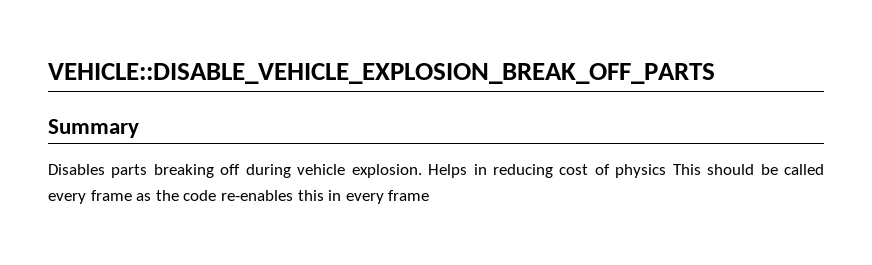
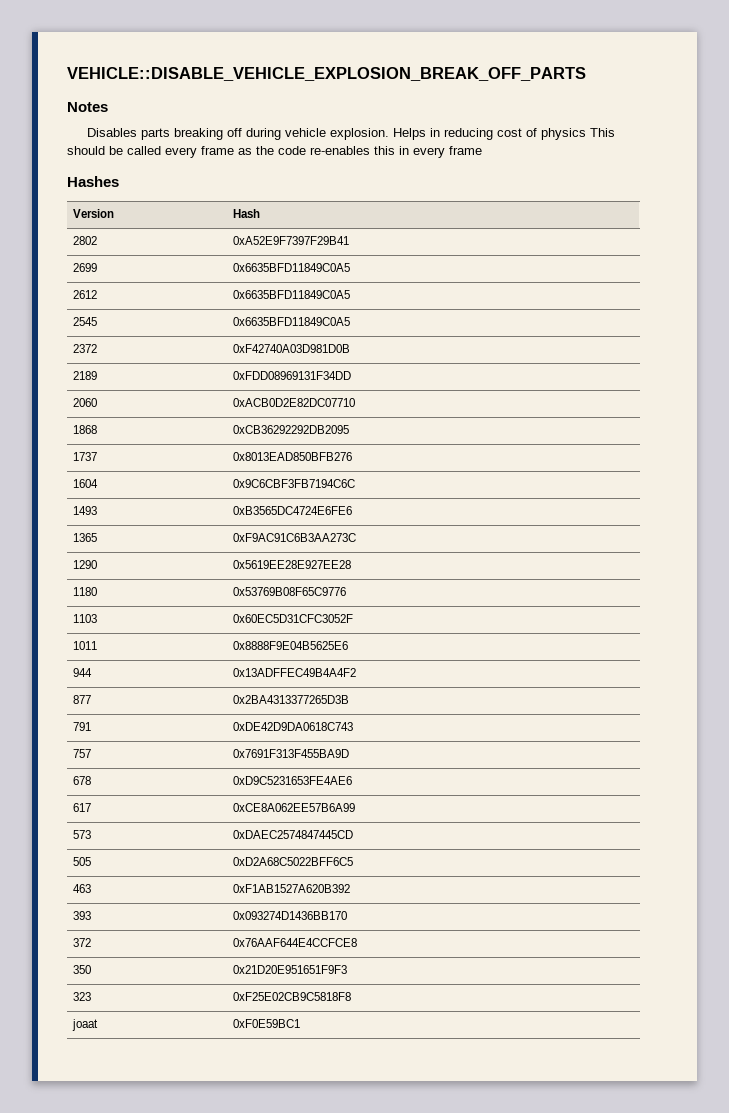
[48,119,139,138] Summary -> [67,102,108,112] Notes
(430, 195) none -> [67,176,119,187] [72,209,114,218] [232,209,260,218] [72,236,97,245] [232,236,349,245] [72,263,97,272] [232,263,350,272] [72,290,97,299] [232,290,350,299] [72,317,97,326] [232,317,350,326] [72,344,97,353] [232,344,350,353] [72,371,97,380] [232,371,351,380] [72,398,97,407] [232,398,355,407] [72,425,97,434] [232,425,349,434] [72,452,97,461] [232,452,352,461] [72,479,98,488] [232,479,355,488] [72,506,97,515] [232,506,352,515] [72,533,97,542] [232,533,356,542] [72,560,97,569] [232,560,351,569] [72,587,97,596] [232,587,346,596] [72,614,97,623] [232,614,353,623] [72,641,97,650] [232,641,348,650] [72,668,92,677] [232,668,356,677] [72,695,91,704] [232,695,349,704] [72,722,91,731] [232,722,353,731] [72,749,91,758] [232,749,349,758] [72,776,91,785] [232,776,352,785] [72,803,91,812] [232,803,355,812] [72,830,91,839] [232,830,353,839] [72,857,91,866] [232,857,353,866] [72,884,91,893] [232,884,350,893] [72,911,91,920] [232,911,347,920] [72,938,91,947] [232,938,357,947] [72,965,91,974] [232,965,347,974] [72,992,91,1001] [232,992,351,1001] [71,1019,98,1031] [232,1019,300,1028] // Hashes // Version | Hash // 2802 | 0xA52E9F7397F29B41 // 2699 | 0x6635BFD11849C0A5 // 2612 | 0x6635BFD11849C0A5 // 2545 | 0x6635BFD11849C0A5 // 2372 | 0xF42740A03D981D0B // 2189 | 0xFDD08969131F34DD // 2060 | 0xACB0D2E82DC07710 // 1868 | 0xCB36292292DB2095 // 1737 | 0x8013EAD850BFB276 // 1604 | 0x9C6CBF3FB7194C6C // 1493 | 0xB3565DC4724E6FE6 // 1365 | 0xF9AC91C6B3AA273C // 1290 | 0x5619EE28E927EE28 // 1180 | 0x53769B08F65C9776 // 1103 | 0x60EC5D31CFC3052F // 1011 | 0x8888F9E04B5625E6 // 944 | 0x13ADFFEC49B4A4F2 // 877 | 0x2BA4313377265D3B // 791 | 0xDE42D9DA0618C743 // 757 | 0x7691F313F455BA9D // 678 | 0xD9C5231653FE4AE6 // 617 | 0xCE8A062EE57B6A99 // 573 | 0xDAEC2574847445CD // 505 | 0xD2A68C5022BFF6C5 // 463 | 0xF1AB1527A620B392 // 393 | 0x093274D1436BB170 // 372 | 0x76AAF644E4CCFCE8 // 350 | 0x21D20E951651F9F3 // 323 | 0xF25E02CB9C5818F8 // joaat | 0xF0E59BC1

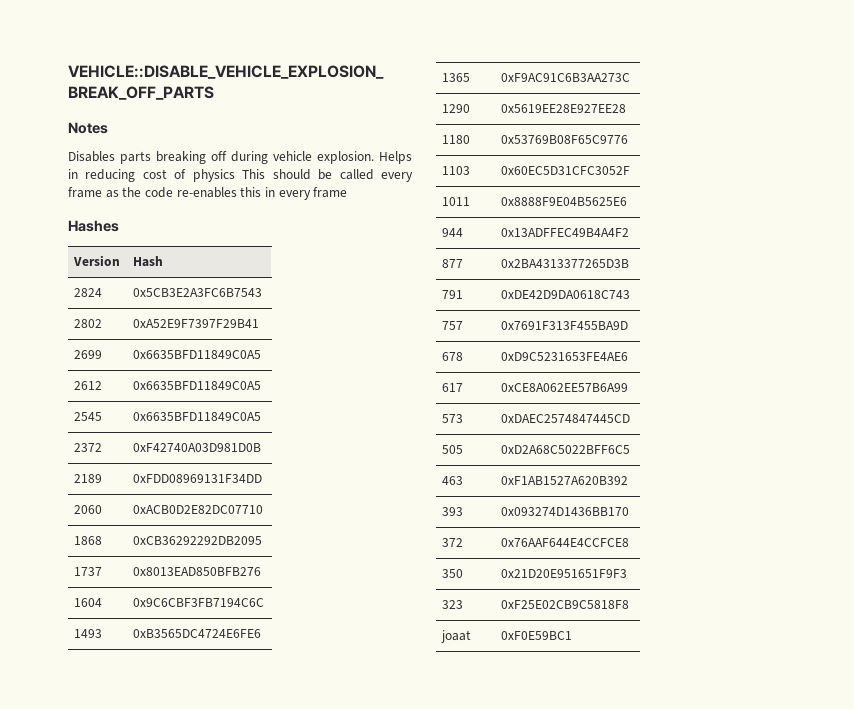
(260, 213) none -> [74,288,103,297] [133,288,263,297] // 2824 | 0x5CB3E2A3FC6B7543

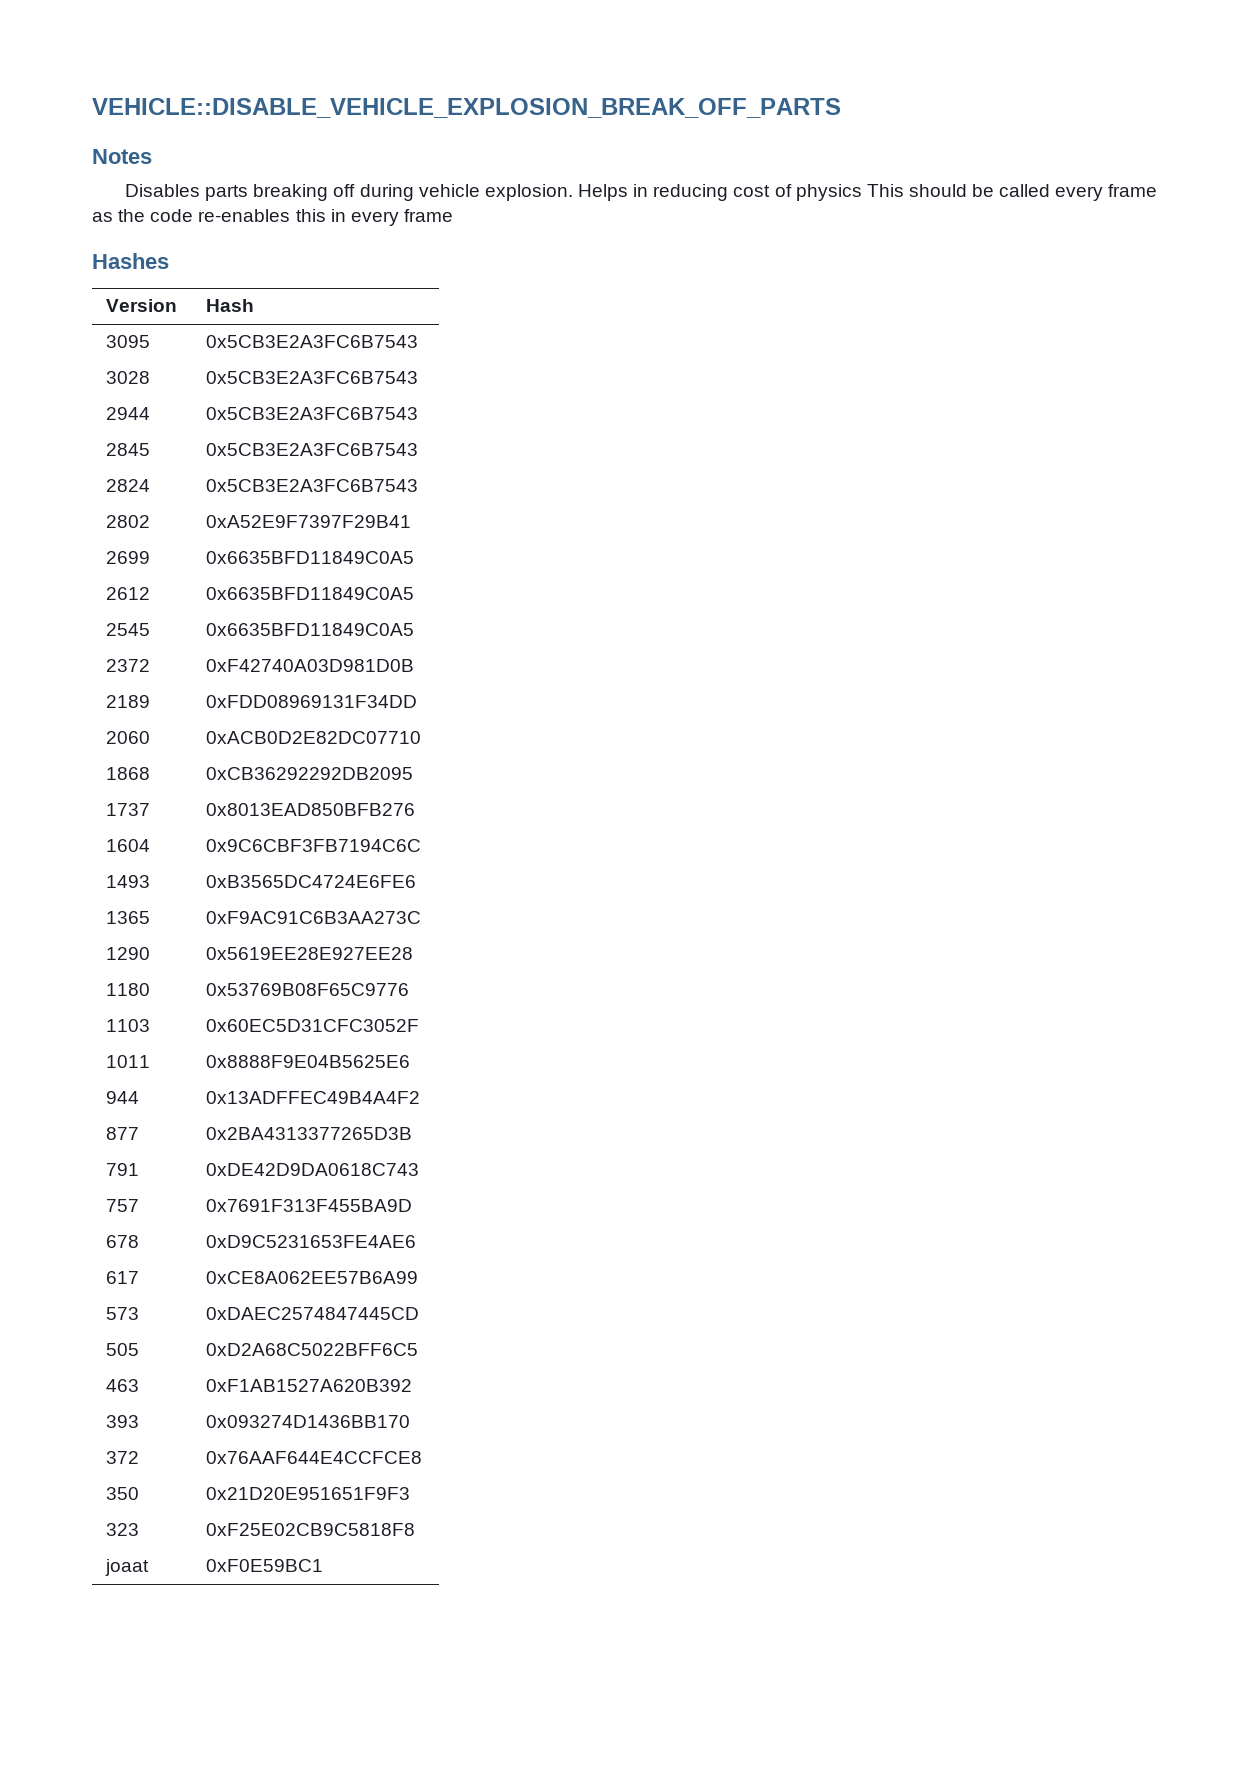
(164, 261) none -> [106,335,151,348] [206,335,419,348] [106,371,151,384] [206,371,419,384] [106,407,151,420] [206,407,419,420] [106,443,151,456] [206,443,419,456] // 3095 | 0x5CB3E2A3FC6B7543 // 3028 | 0x5CB3E2A3FC6B7543 // 2944 | 0x5CB3E2A3FC6B7543 // 2845 | 0x5CB3E2A3FC6B7543

